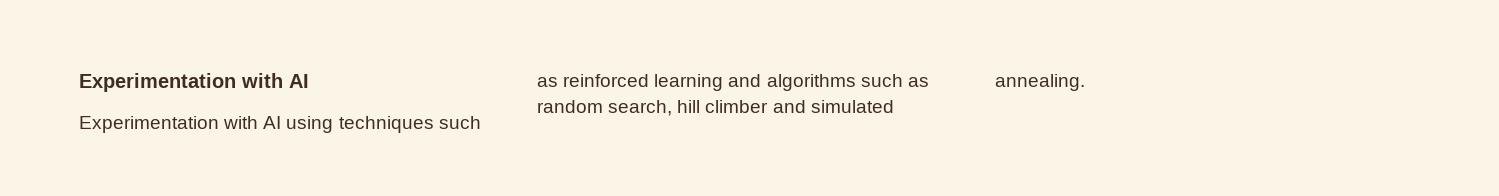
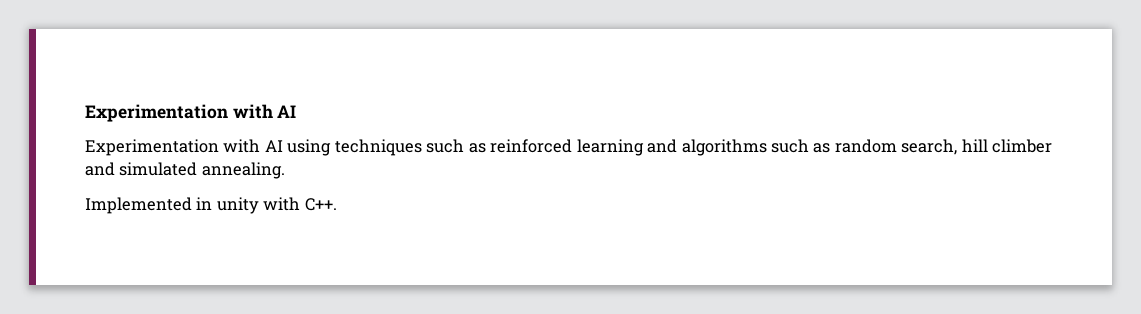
(1085, 82) none -> [85,197,337,214] // Implemented in unity with C++.

